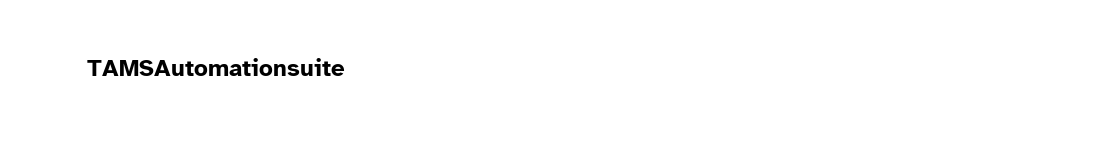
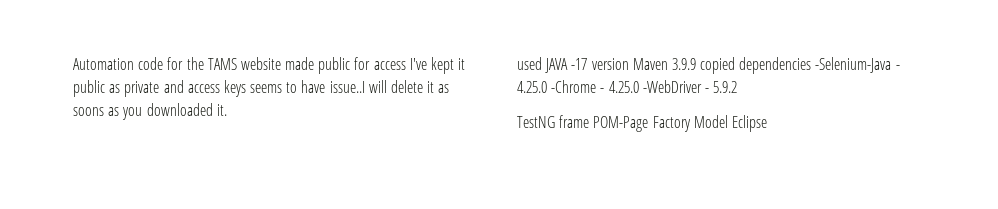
[87,58,345,76] TAMSAutomationsuite -> [73,57,466,74] [73,80,450,97] [73,103,227,120] [517,57,900,74] [517,80,738,93] [517,115,767,132] Automation code for the TAMS website made public for access I've kept it public as private and access keys seems to have issue..I will delete it as soons as you downloaded it. // used JAVA -17 version Maven 3.9.9 copied dependencies -Selenium-Java - 4.25.0 -Chrome - 4.25.0 -WebDriver - 5.9.2 // TestNG frame POM-Page Factory Model Eclipse

